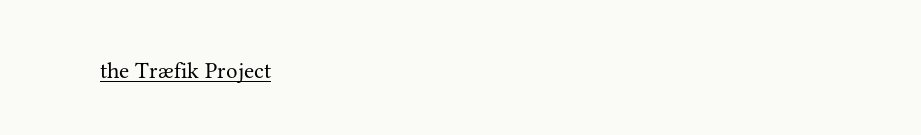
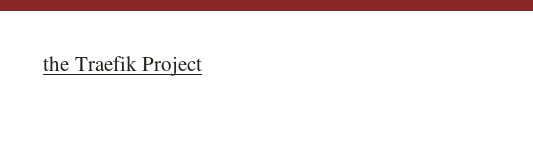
[135,62,200,78] Træfik -> [74,56,137,71] Traefik

